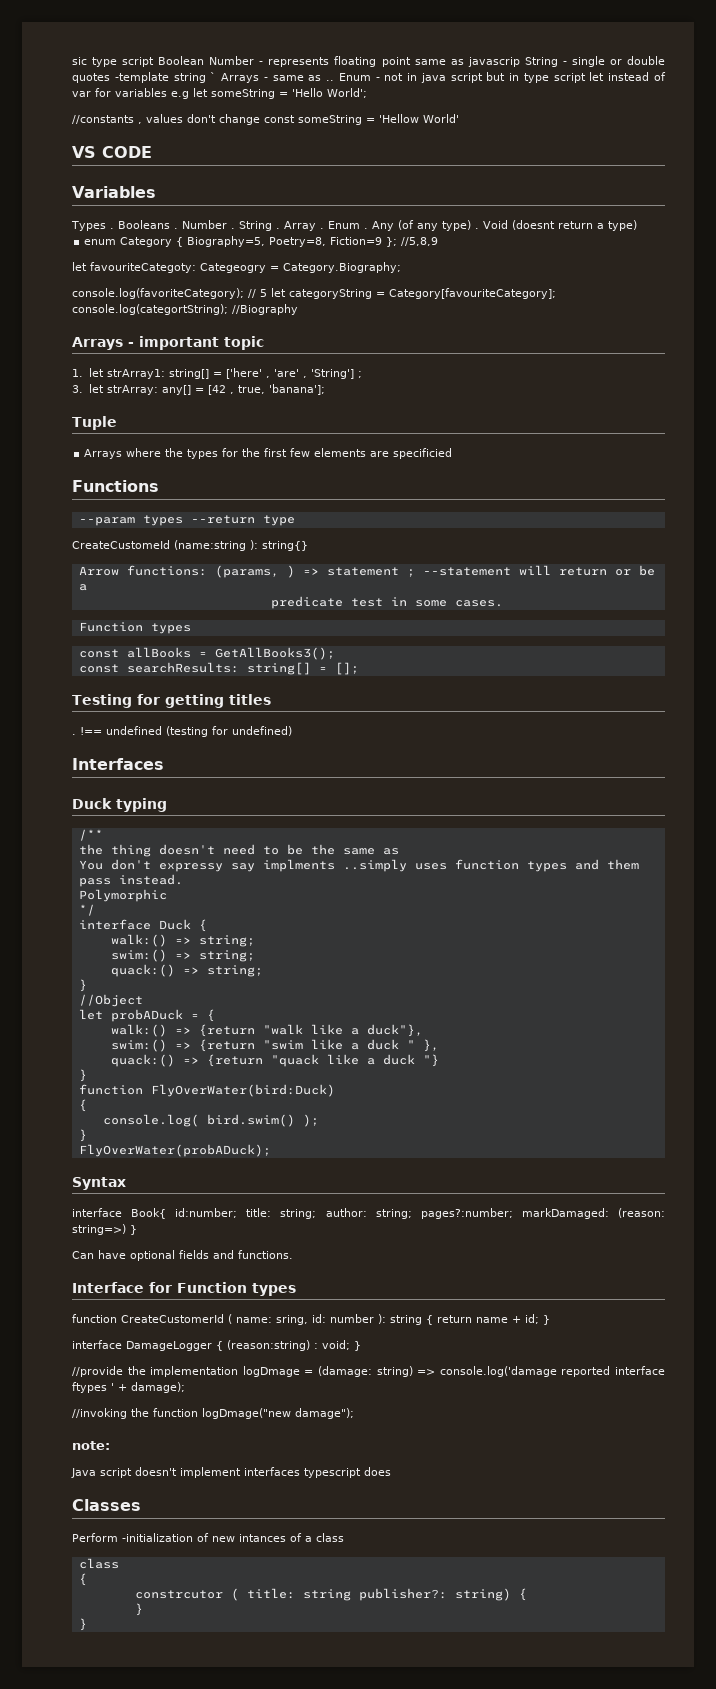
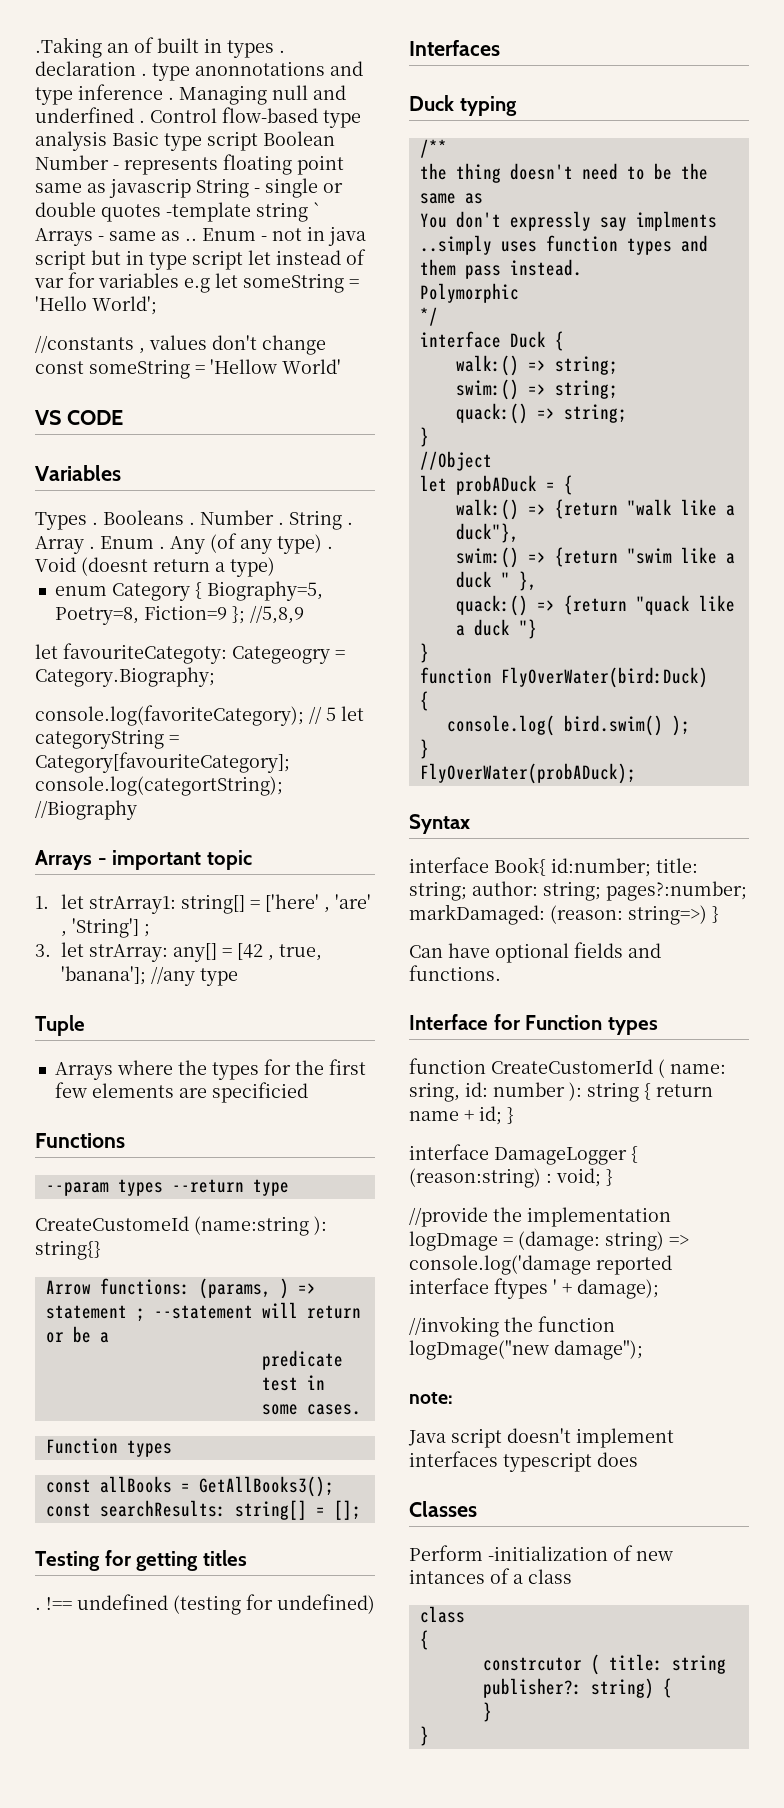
[72,57,87,65] sic -> [35,37,285,58] [35,61,363,81] [35,84,346,105] [35,107,361,128] [35,131,159,151] .Taking an of built in types . declaration . type anonnotations and type inference . Managing null and underfined . Control flow-based type analysis Basic
(325, 389) none -> [150,966,238,986] //any type
[158,863,223,872] expressy -> [509,211,591,231] expressly

